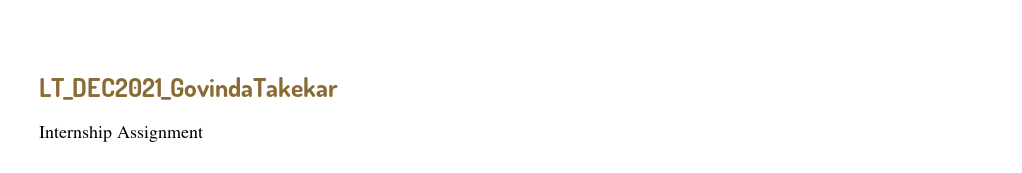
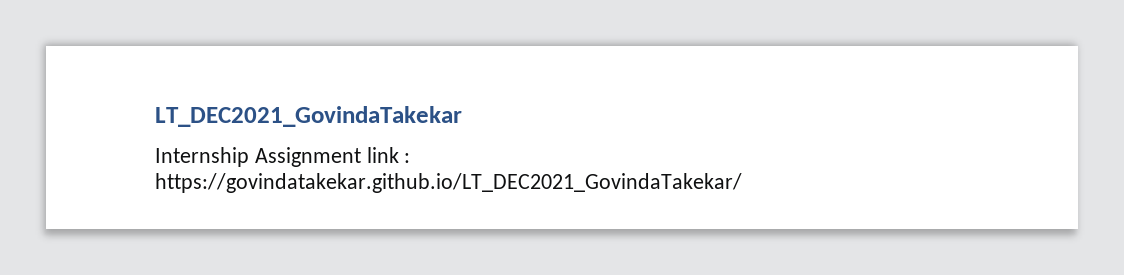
(204, 134) none -> [366,147,411,163] [155,173,742,193] link : https://govindatakekar.github.io/LT_DEC2021_GovindaTakekar/

